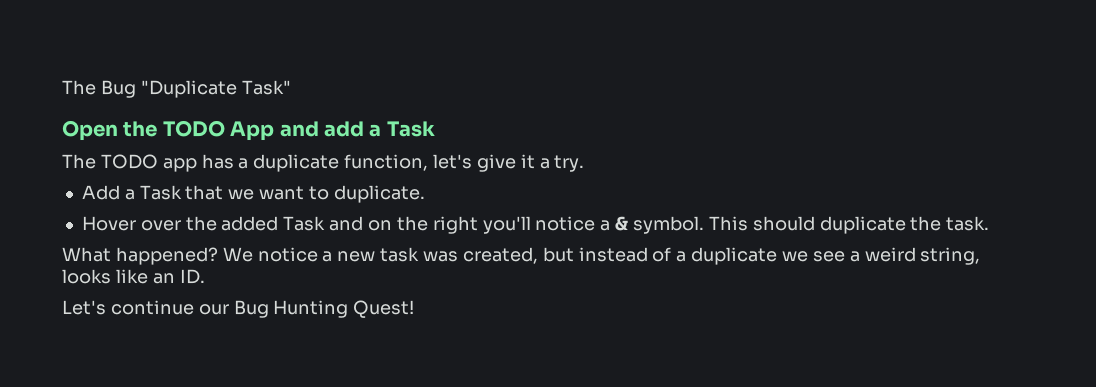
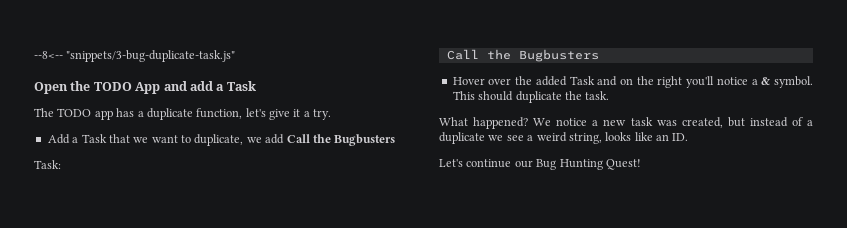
[62,80,291,98] The Bug "Duplicate Task" -> [34,50,236,62] --8<-- "snippets/3-bug-duplicate-task.js"
[333,185,425,203] duplicate. -> [194,134,396,146] [34,160,61,169] [446,49,599,62] duplicate, we add Call the Bugbusters // Task: // Call the Bugbusters

